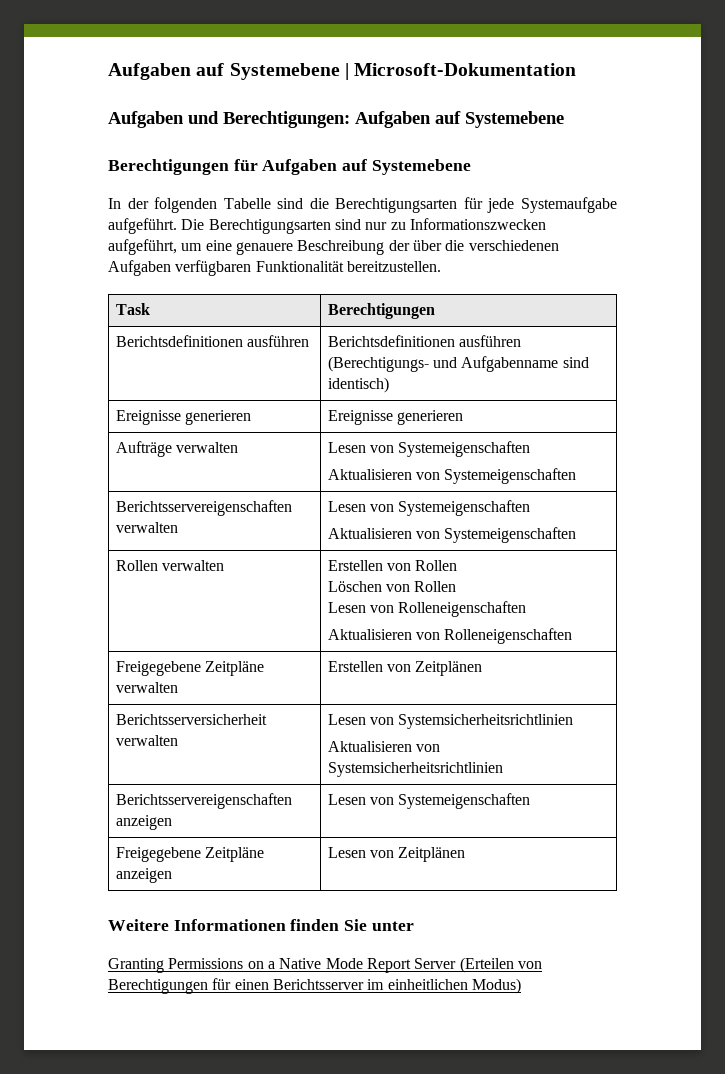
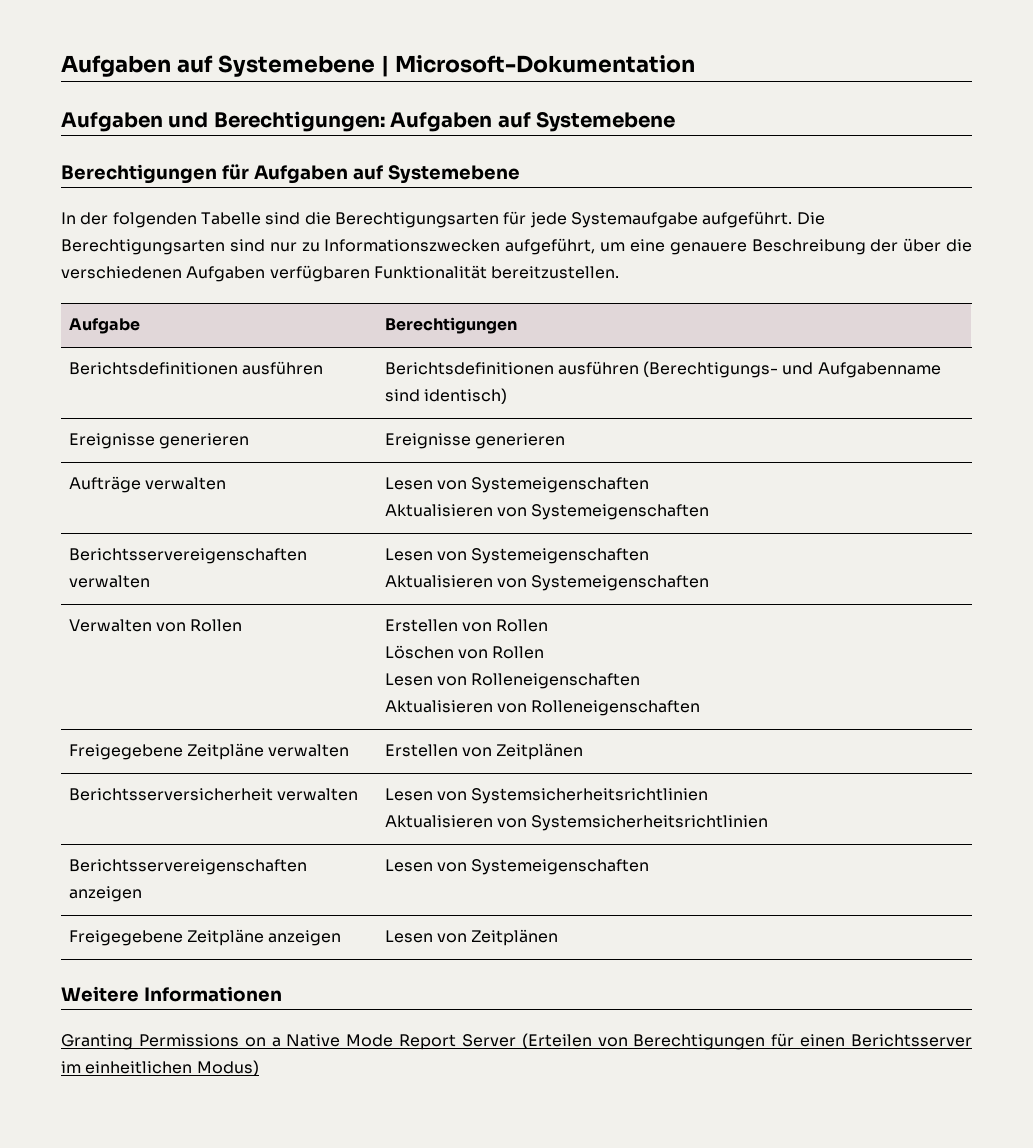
[115,303,150,315] Task -> [68,318,140,334] Aufgabe
[115,560,224,571] Rollen verwalten -> [68,619,243,632] Verwalten von Rollen
[290,919,414,931] finden Sie unter -> (282, 994) none

